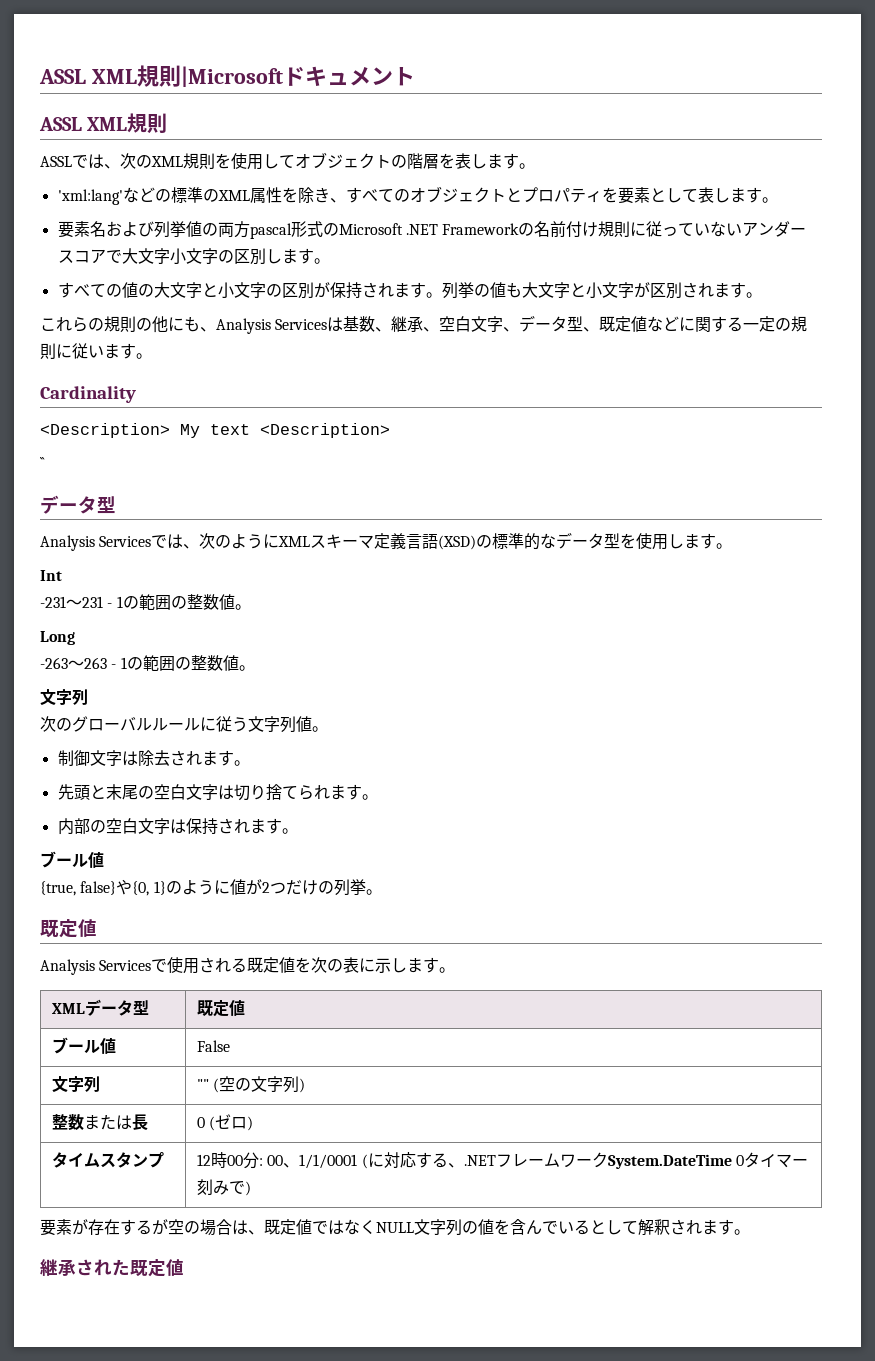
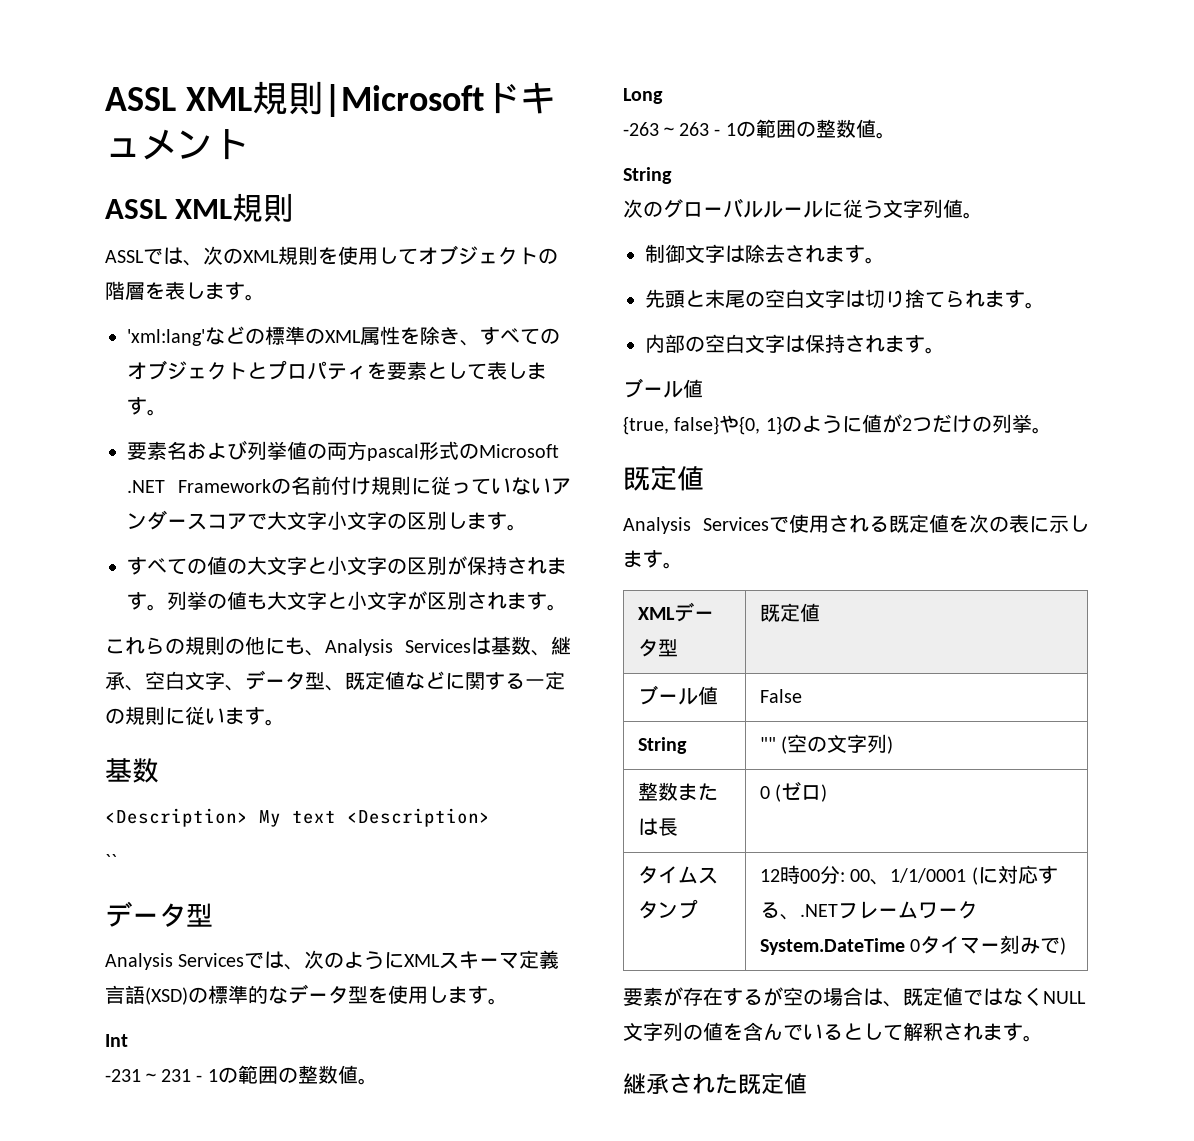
[40,386,136,403] Cardinality -> [105,758,159,783] 基数
[40,689,88,706] 文字列 -> [623,167,672,184] String
[51,1076,100,1093] 文字列 -> [637,737,687,754] String

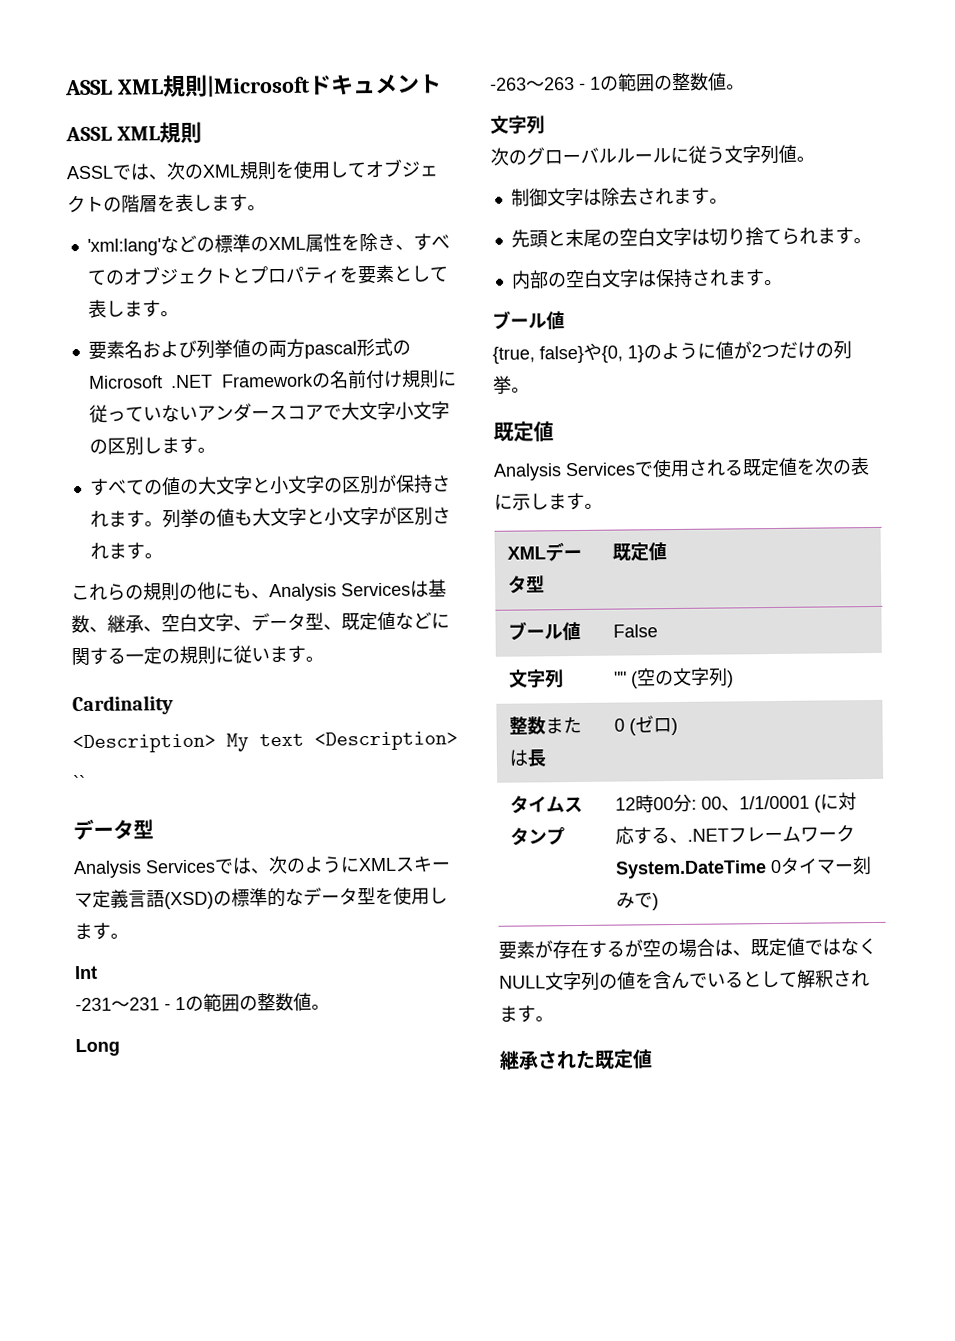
[105,758,159,783] 基数 -> [72,695,174,716] Cardinality
[623,167,672,184] String -> [490,115,545,135] 文字列
[637,737,687,754] String -> [507,669,564,689] 文字列

